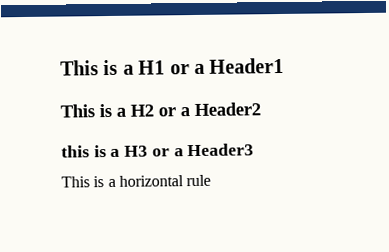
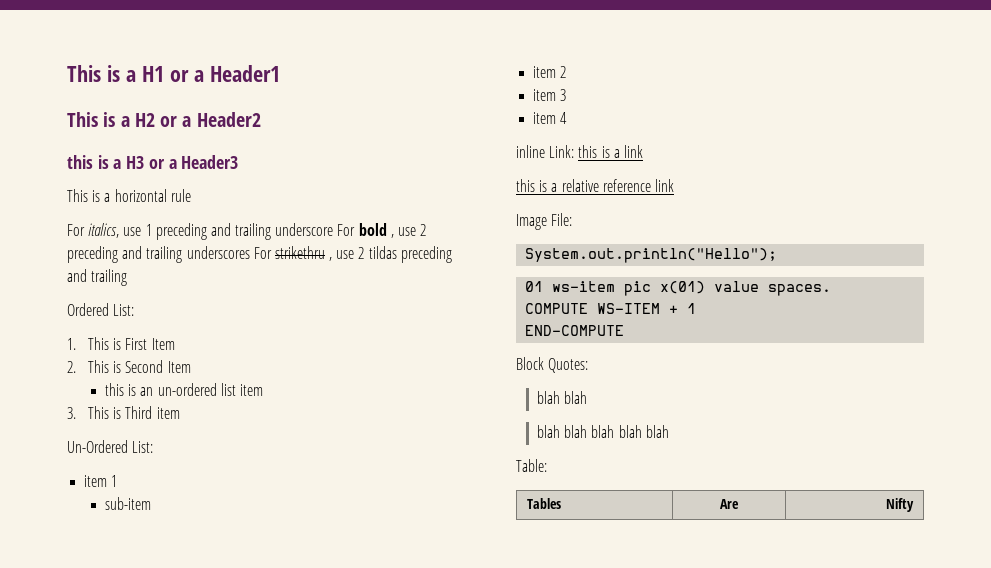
(212, 180) none -> [67,223,427,240] [67,246,452,263] [67,269,128,286] [67,303,135,316] [67,337,175,350] [67,360,191,373] [105,383,264,396] [67,406,180,419] [67,440,154,453] [84,475,118,487] [105,497,152,510] [533,66,567,78] [533,89,567,101] [533,112,568,124] [516,145,643,158] [516,179,674,192] [516,213,573,230] [525,248,778,263] [525,281,832,296] [525,303,697,314] [525,325,625,336] [516,357,589,373] [537,391,588,404] [537,425,669,438] [516,459,547,472] [527,498,562,509] [720,499,739,509] [885,498,914,512] // For italics, use 1 preceding and trailing underscore For bold , use 2 preceding and trailing underscores For strikethru , use 2 tildas preceding and trailing // Ordered List: // 1. This is First Item // 2. This is Second Item // this is an un-ordered list item // 3. This is Third item // Un-Ordered List: // item 1 // sub-item // item 2 // item 3 // item 4 // inline Link: this is a link // this is a relative reference link // Image File: // System.out.println("Hello"); // 01 ws-item pic x(01) value spaces. // COMPUTE WS-ITEM + 1 // END-COMPUTE // Block Quotes: // blah blah // blah blah blah blah blah // Table: // Tables | Are | Nifty

